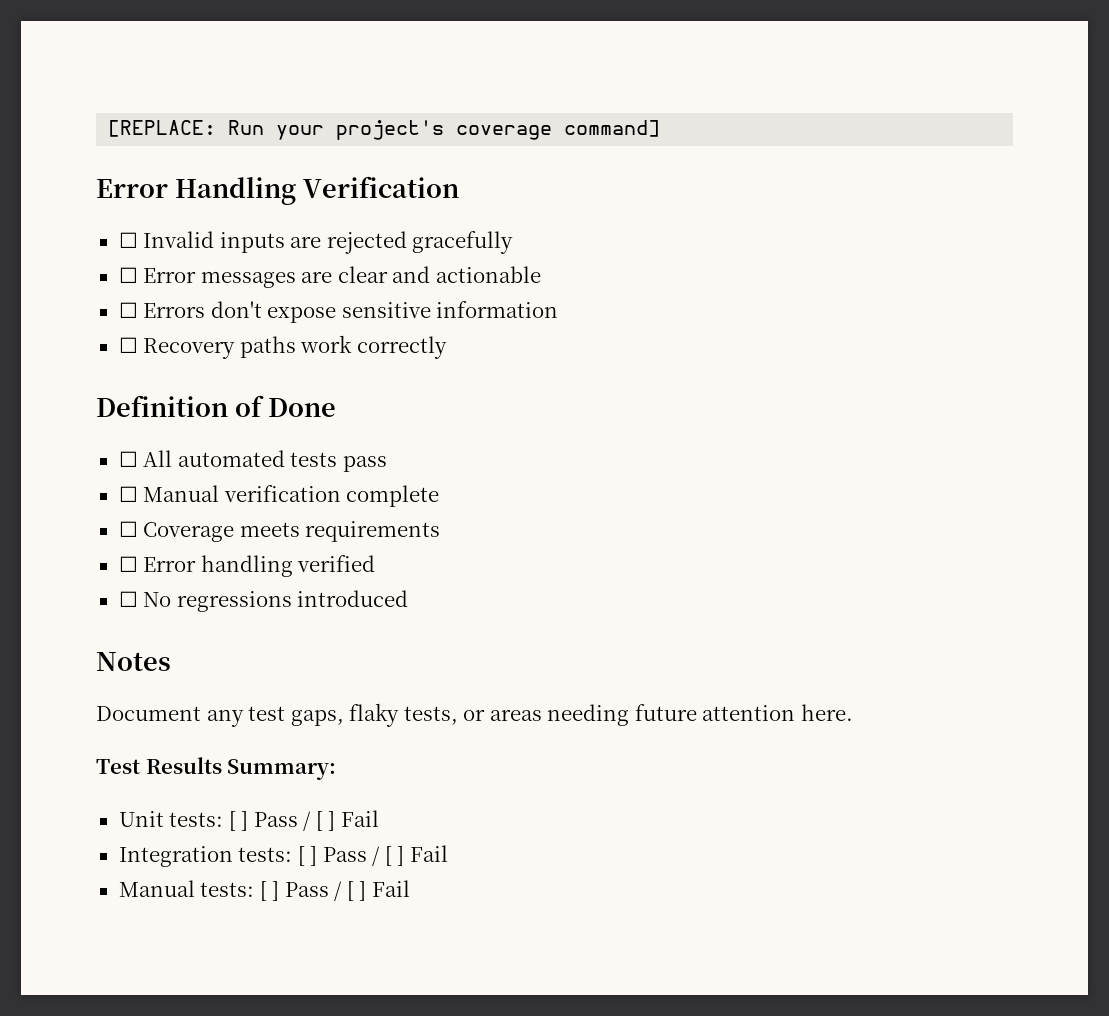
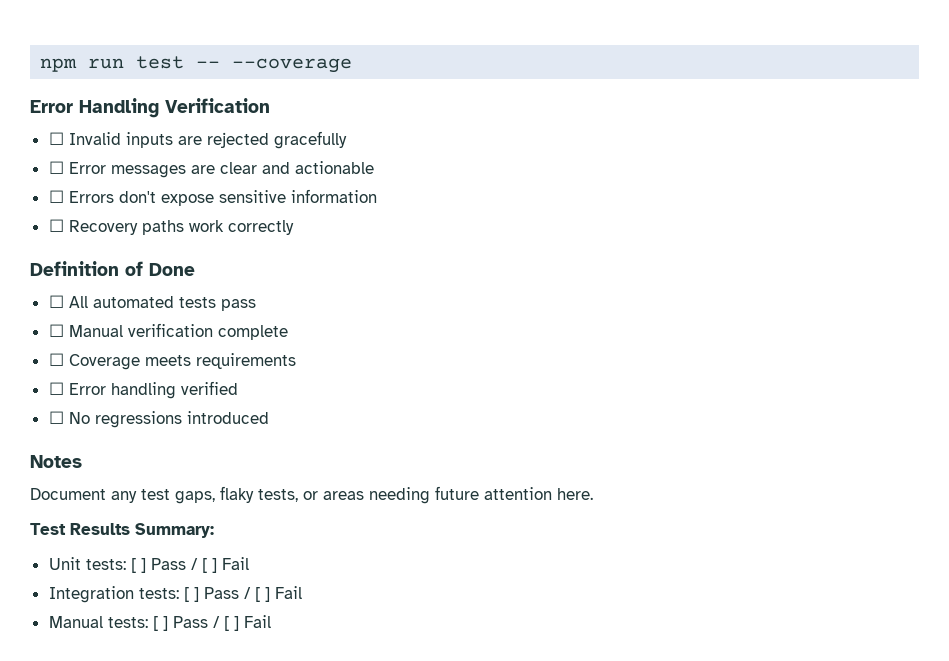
[108,120,661,140] [REPLACE: Run your project's coverage command] -> [40,56,353,73] npm run test -- --coverage

